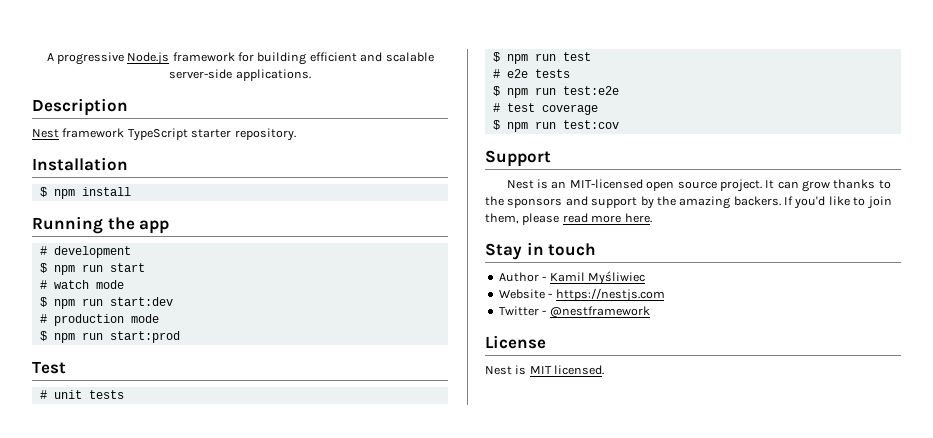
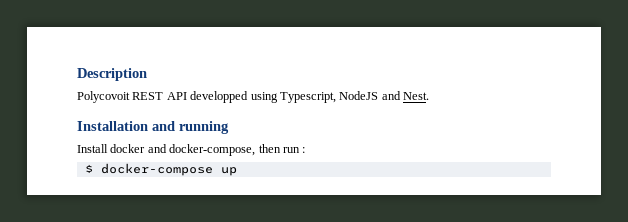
[46,52,434,65] [169,69,311,81] [32,98,128,116] [32,128,296,141] [32,157,128,171] [39,187,131,199] [32,216,170,234] [39,246,131,258] [39,263,145,275] [39,280,124,289] [39,297,173,309] [39,314,159,326] [39,331,180,343] [32,361,66,374] [39,390,124,399] [492,52,591,64] [492,69,570,78] [492,86,619,98] [492,103,598,115] [492,120,619,132] [485,150,551,167] [506,179,891,192] [485,196,892,209] [485,213,652,225] [485,242,597,260] [498,271,645,285] [498,288,665,302] [498,306,650,318] [485,335,546,349] [485,365,605,375] A progressive Node.js framework for building efficient and scalable server-side applications. // Description // Nest framework TypeScript starter repository. // Installation // $ npm install // Running the app // # development // $ npm run start // # watch mode // $ npm run start:dev // # production mode // $ npm run start:prod // Test // # unit tests // $ npm run test // # e2e tests // $ npm run test:e2e // # test coverage // $ npm run test:cov // Support // Nest is an MIT-licensed open source project. It can grow thanks to the sponsors and support by the amazing backers. If you'd like to join them, please read more here. // Stay in touch // Author - Kamil Myśliwiec // Website - https://nestjs.com // Twitter - @nestframework // License // Nest is MIT licensed. -> [77,68,147,81] [77,91,429,103] [77,121,229,134] [77,144,306,156] [84,163,237,176] Description // Polycovoit REST API developped using Typescript, NodeJS and Nest. // Installation and running // Install docker and docker-compose, then run : // $ docker-compose up

